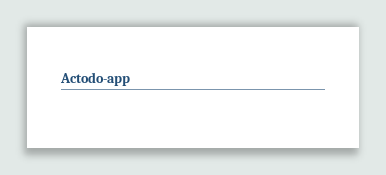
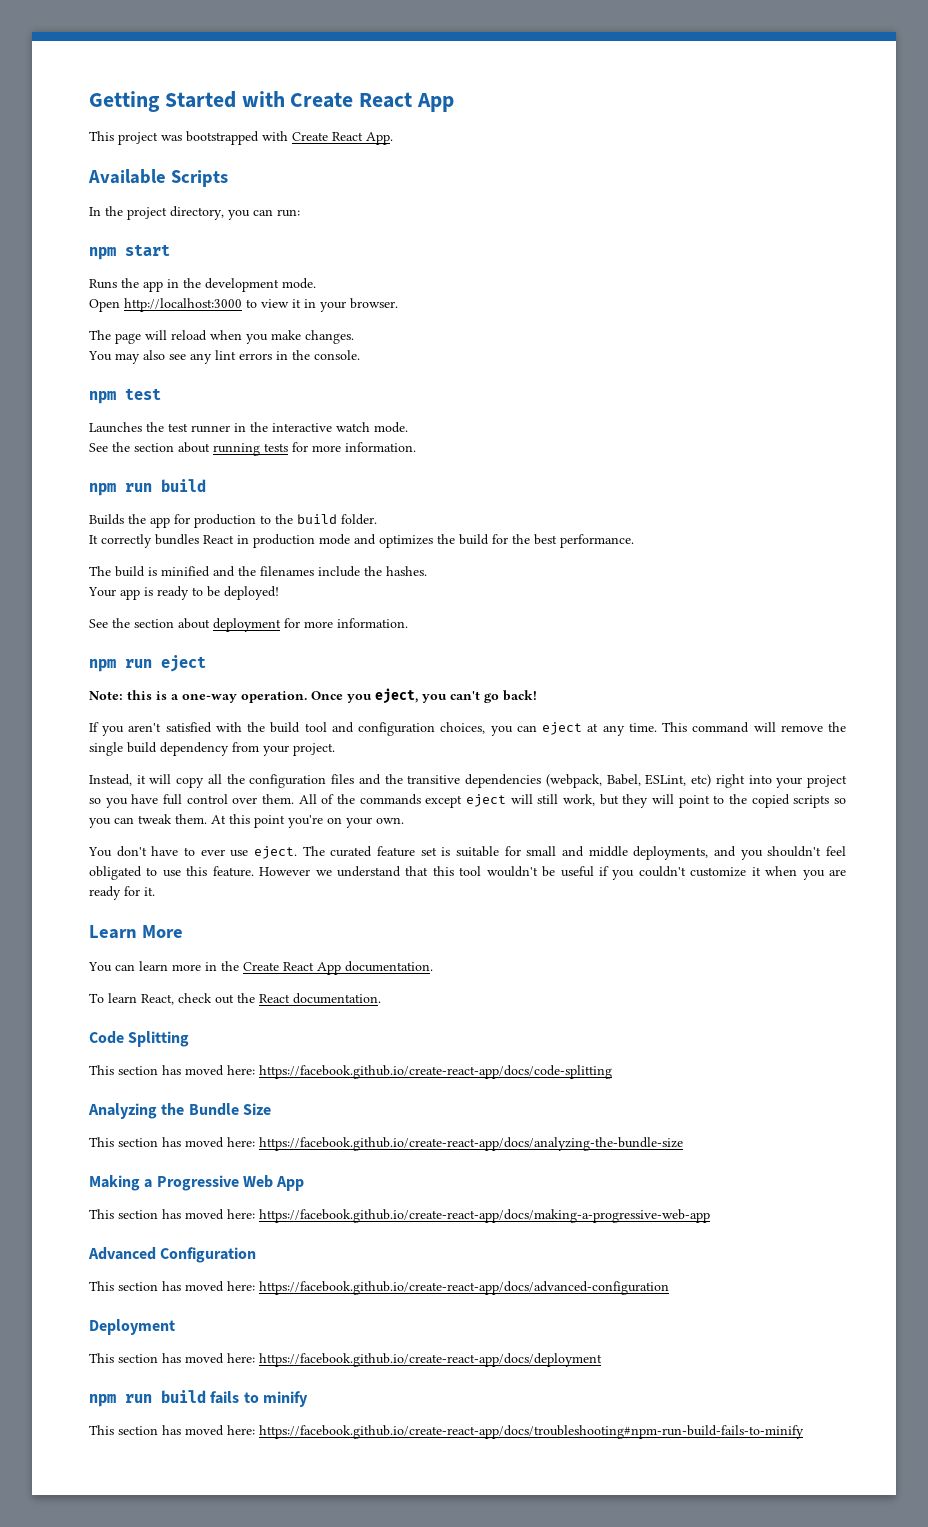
[60,72,130,86] Actodo-app -> [89,91,455,112] [89,131,393,145] [88,169,228,187] [89,206,300,220] [89,244,170,260] [89,278,316,292] [89,298,398,312] [89,330,354,344] [88,350,360,364] [89,388,161,404] [89,422,408,433] [89,442,416,456] [89,479,206,496] [89,514,377,528] [89,534,634,548] [89,566,427,577] [88,586,279,600] [89,618,408,632] [89,655,206,672] [89,688,537,704] [89,722,846,736] [89,742,335,756] [89,774,847,788] [89,794,846,808] [89,814,404,828] [88,846,846,860] [89,866,847,880] [89,886,155,900] [89,925,183,939] [88,961,433,975] [89,993,381,1005] [89,1031,190,1047] [89,1065,612,1079] [88,1103,271,1119] [89,1137,683,1151] [89,1175,305,1191] [89,1209,710,1223] [88,1247,257,1263] [89,1281,669,1295] [89,1319,175,1335] [89,1353,602,1367] [89,1390,308,1407] [89,1425,804,1439] Getting Started with Create React App // This project was bootstrapped with Create React App. // Available Scripts // In the project directory, you can run: // npm start // Runs the app in the development mode. // Open http://localhost:3000 to view it in your browser. // The page will reload when you make changes. // You may also see any lint errors in the console. // npm test // Launches the test runner in the interactive watch mode. // See the section about running tests for more information. // npm run build // Builds the app for production to the build folder. // It correctly bundles React in production mode and optimizes the build for the best performance. // The build is minified and the filenames include the hashes. // Your app is ready to be deployed! // See the section about deployment for more information. // npm run eject // Note: this is a one-way operation. Once you eject, you can't go back! // If you aren't satisfied with the build tool and configuration choices, you can eject at any time. This command will remove the single build dependency from your project. // Instead, it will copy all the configuration files and the transitive dependencies (webpack, Babel, ESLint, etc) right into your project so you have full control over them. All of the commands except eject will still work, but they will point to the copied scripts so you can tweak them. At this point you're on your own. // You don't have to ever use eject. The curated feature set is suitable for small and middle deployments, and you shouldn't feel obligated to use this feature. However we understand that this tool wouldn't be useful if you couldn't customize it when you are ready for it. // Learn More // You can learn more in the Create React App documentation. // To learn React, check out the React documentation. // Code Splitting // This section has moved here: https://facebook.github.io/create-react-app/docs/code-splitting // Analyzing the Bundle Size // This section has moved here: https://facebook.github.io/create-react-app/docs/analyzing-the-bundle-size // Making a Progressive Web App // This section has moved here: https://facebook.github.io/create-react-app/docs/making-a-progressive-web-app // Advanced Configuration // This section has moved here: https://facebook.github.io/create-react-app/docs/advanced-configuration // Deployment // This section has moved here: https://facebook.github.io/create-react-app/docs/deployment // npm run build fails to minify // This section has moved here: https://facebook.github.io/create-react-app/docs/troubleshooting#npm-run-build-fails-to-minify

